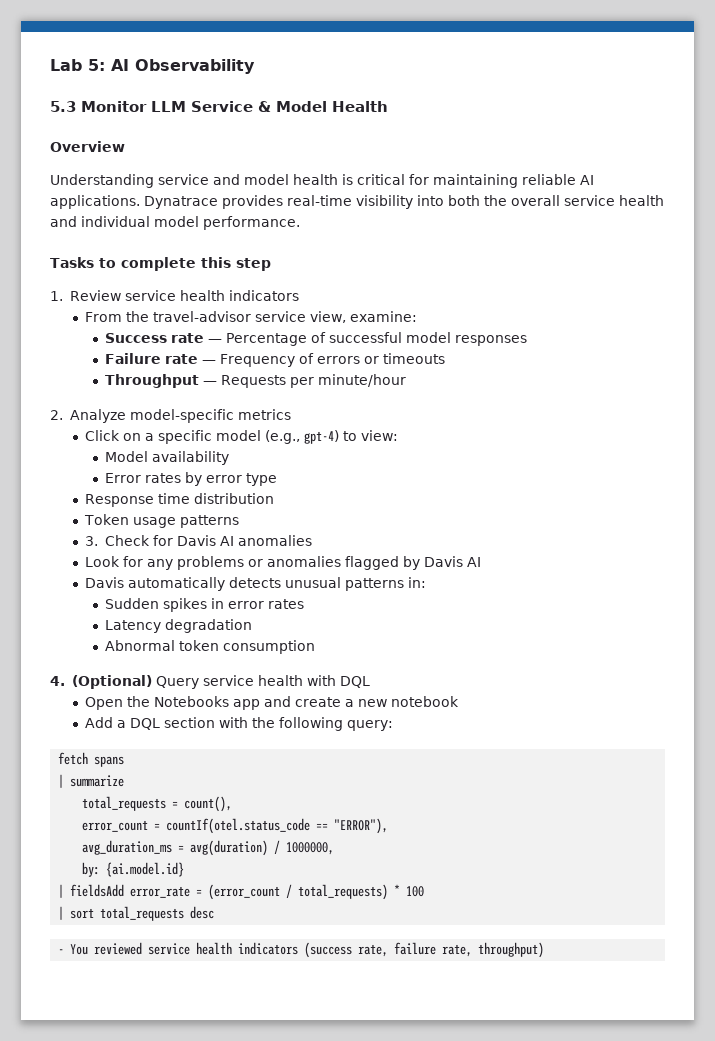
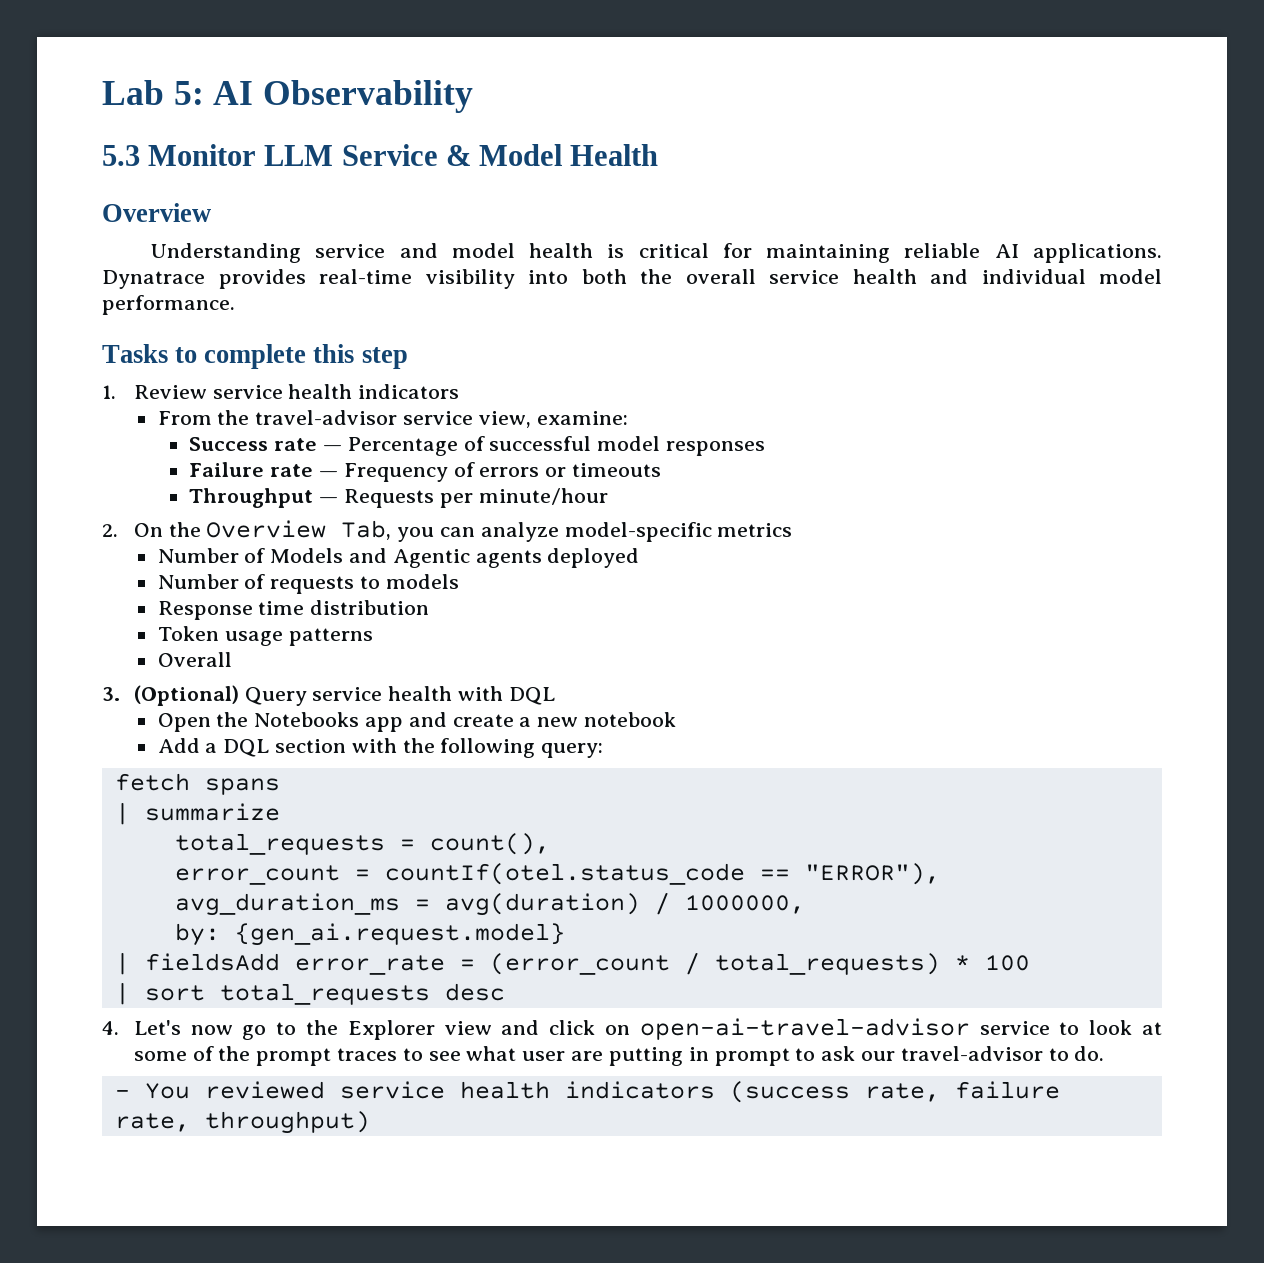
[70,409,292,423] [84,430,398,444] [104,451,229,465] [104,472,277,486] Analyze model-specific metrics // Click on a specific model (e.g., gpt-4) to view: // Model availability // Error rates by error type -> [133,520,793,542] [157,548,640,568] [157,574,459,594] On the Overview Tab, you can analyze model-specific metrics // Number of Models and Agentic agents deployed // Number of requests to models
[84,535,312,546] [84,556,481,570] [84,577,426,591] [104,598,304,612] [104,619,252,633] [104,640,315,654] [50,676,65,686] 3. Check for Davis AI anomalies // Look for any problems or anomalies flagged by Davis AI // Davis automatically detects unusual patterns in: // Sudden spikes in error rates // Latency degradation // Abnormal token consumption // 4. -> [157,652,232,667] [102,687,120,701] Overall // 3.
[106,862,185,877] {ai.model.id} -> [234,923,565,946] {gen_ai.request.model}
(215, 912) none -> [102,1018,1162,1040] [133,1046,1105,1066] // 4. Let's now go to the Explorer view and click on open-ai-travel-advisor service to look at some of the prompt traces to see what user are putting in prompt to ask our travel-advisor to do.

